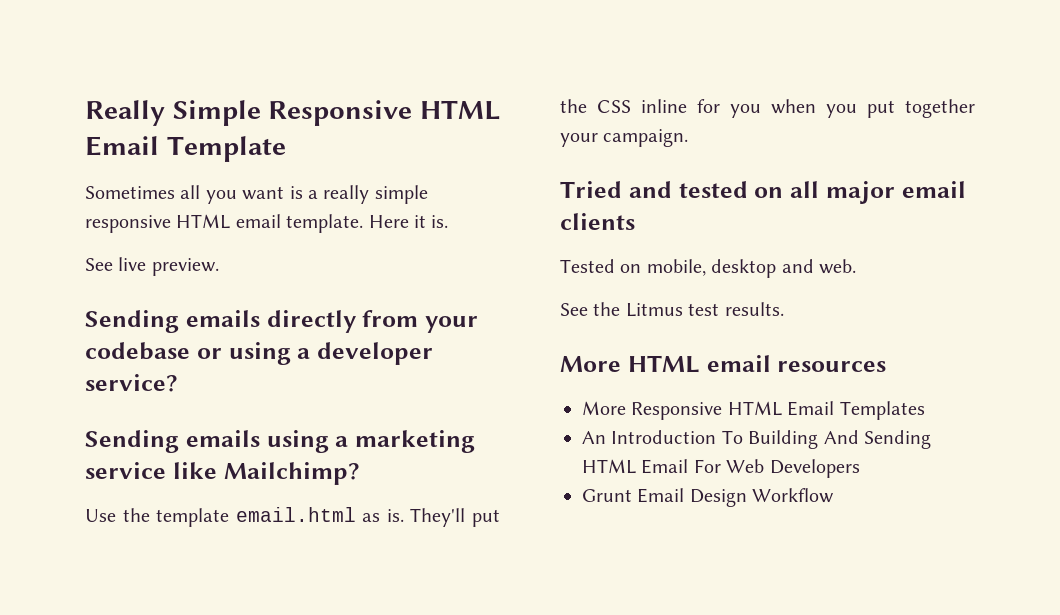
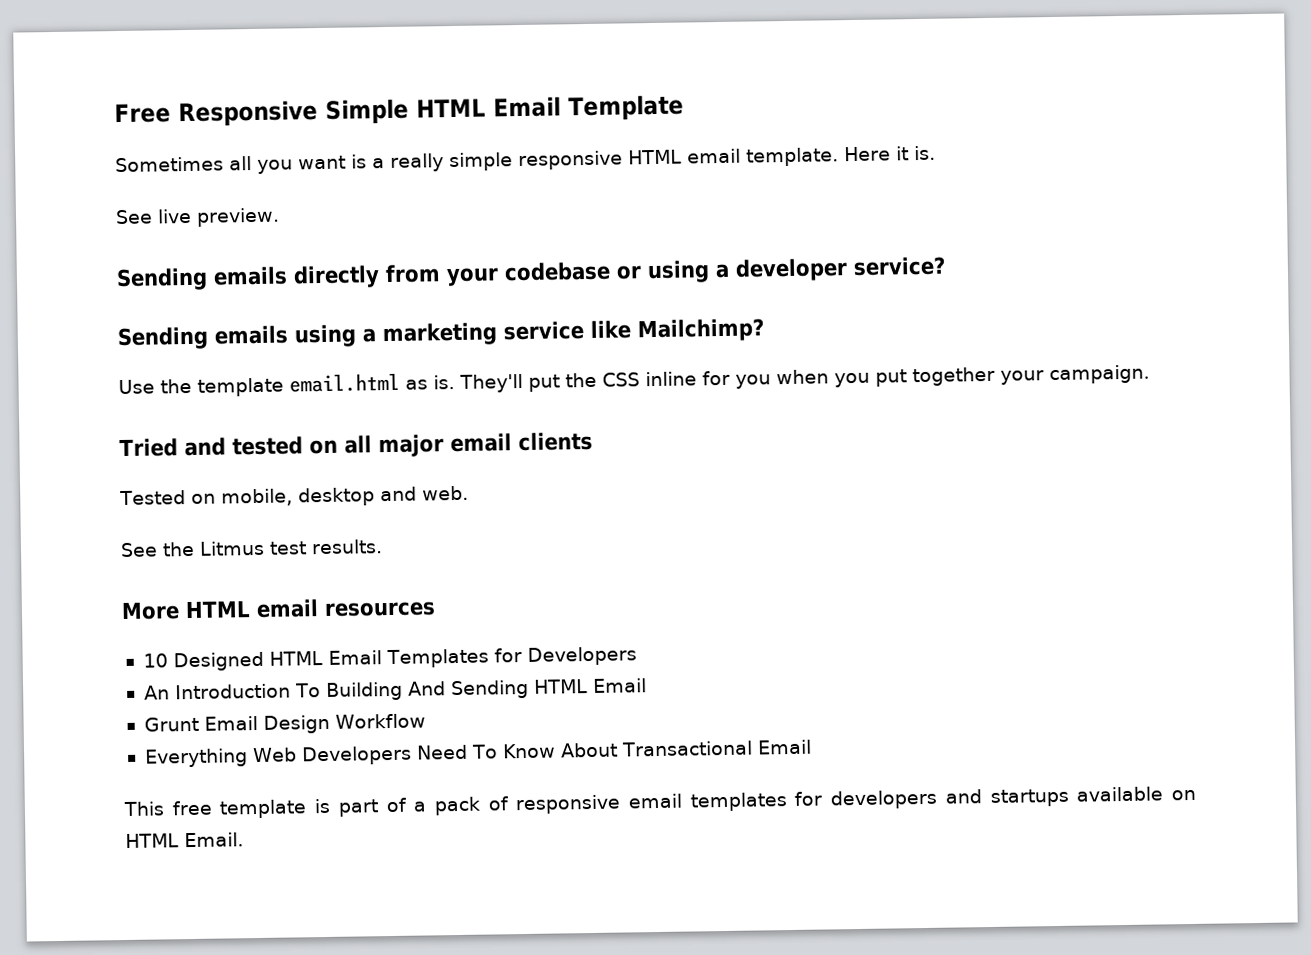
[85,100,413,126] Really Simple Responsive -> [114,98,409,127] Free Responsive Simple
[582,401,723,420] More Responsive -> [142,651,264,672] 10 Designed
(925, 410) none -> [493,646,637,666] for Developers
[693,459,860,478] For Web Developers -> (647, 685) none
(835, 495) none -> [144,739,812,768] [123,786,1197,819] [125,832,244,848] // Everything Web Developers Need To Know About Transactional Email // This free template is part of a pack of responsive email templates for developers and startups available on HTML Email.

